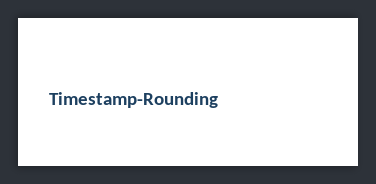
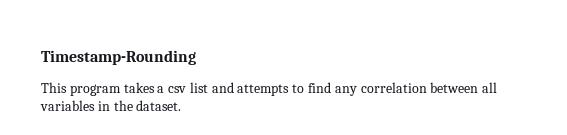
(218, 100) none -> [41,82,498,96] [40,100,182,111] // This program takes a csv list and attempts to find any correlation between all variables in the dataset.

